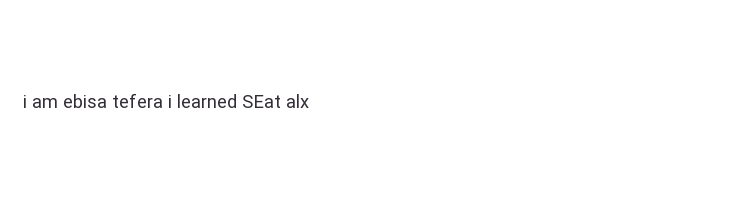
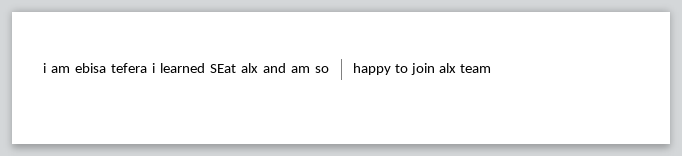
(309, 101) none -> [263,63,491,75] and am so happy to join alx team

